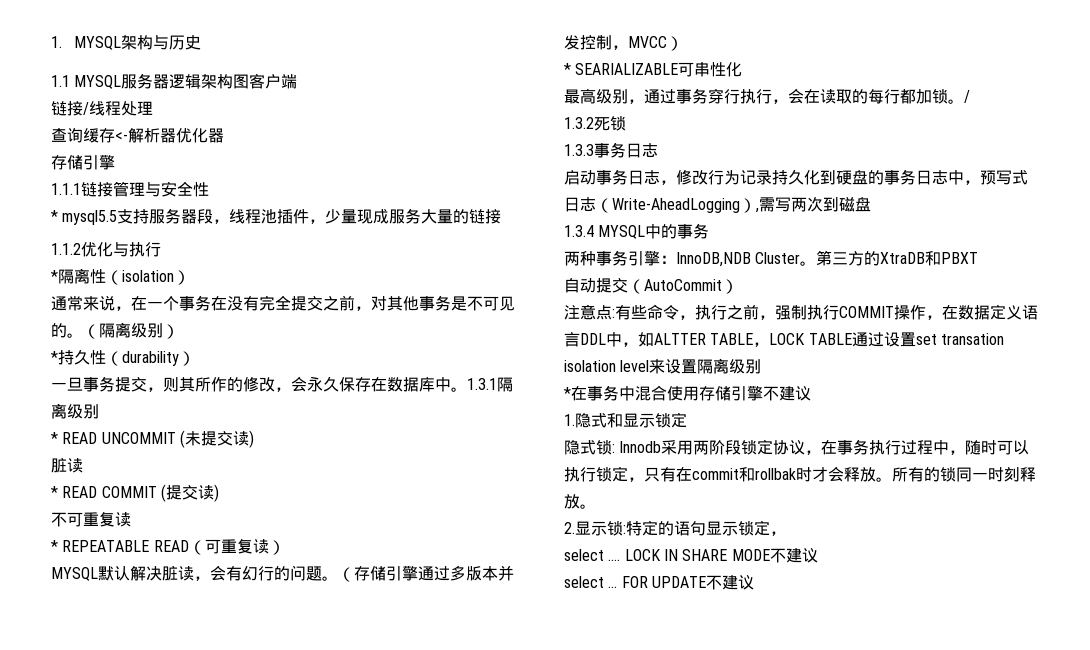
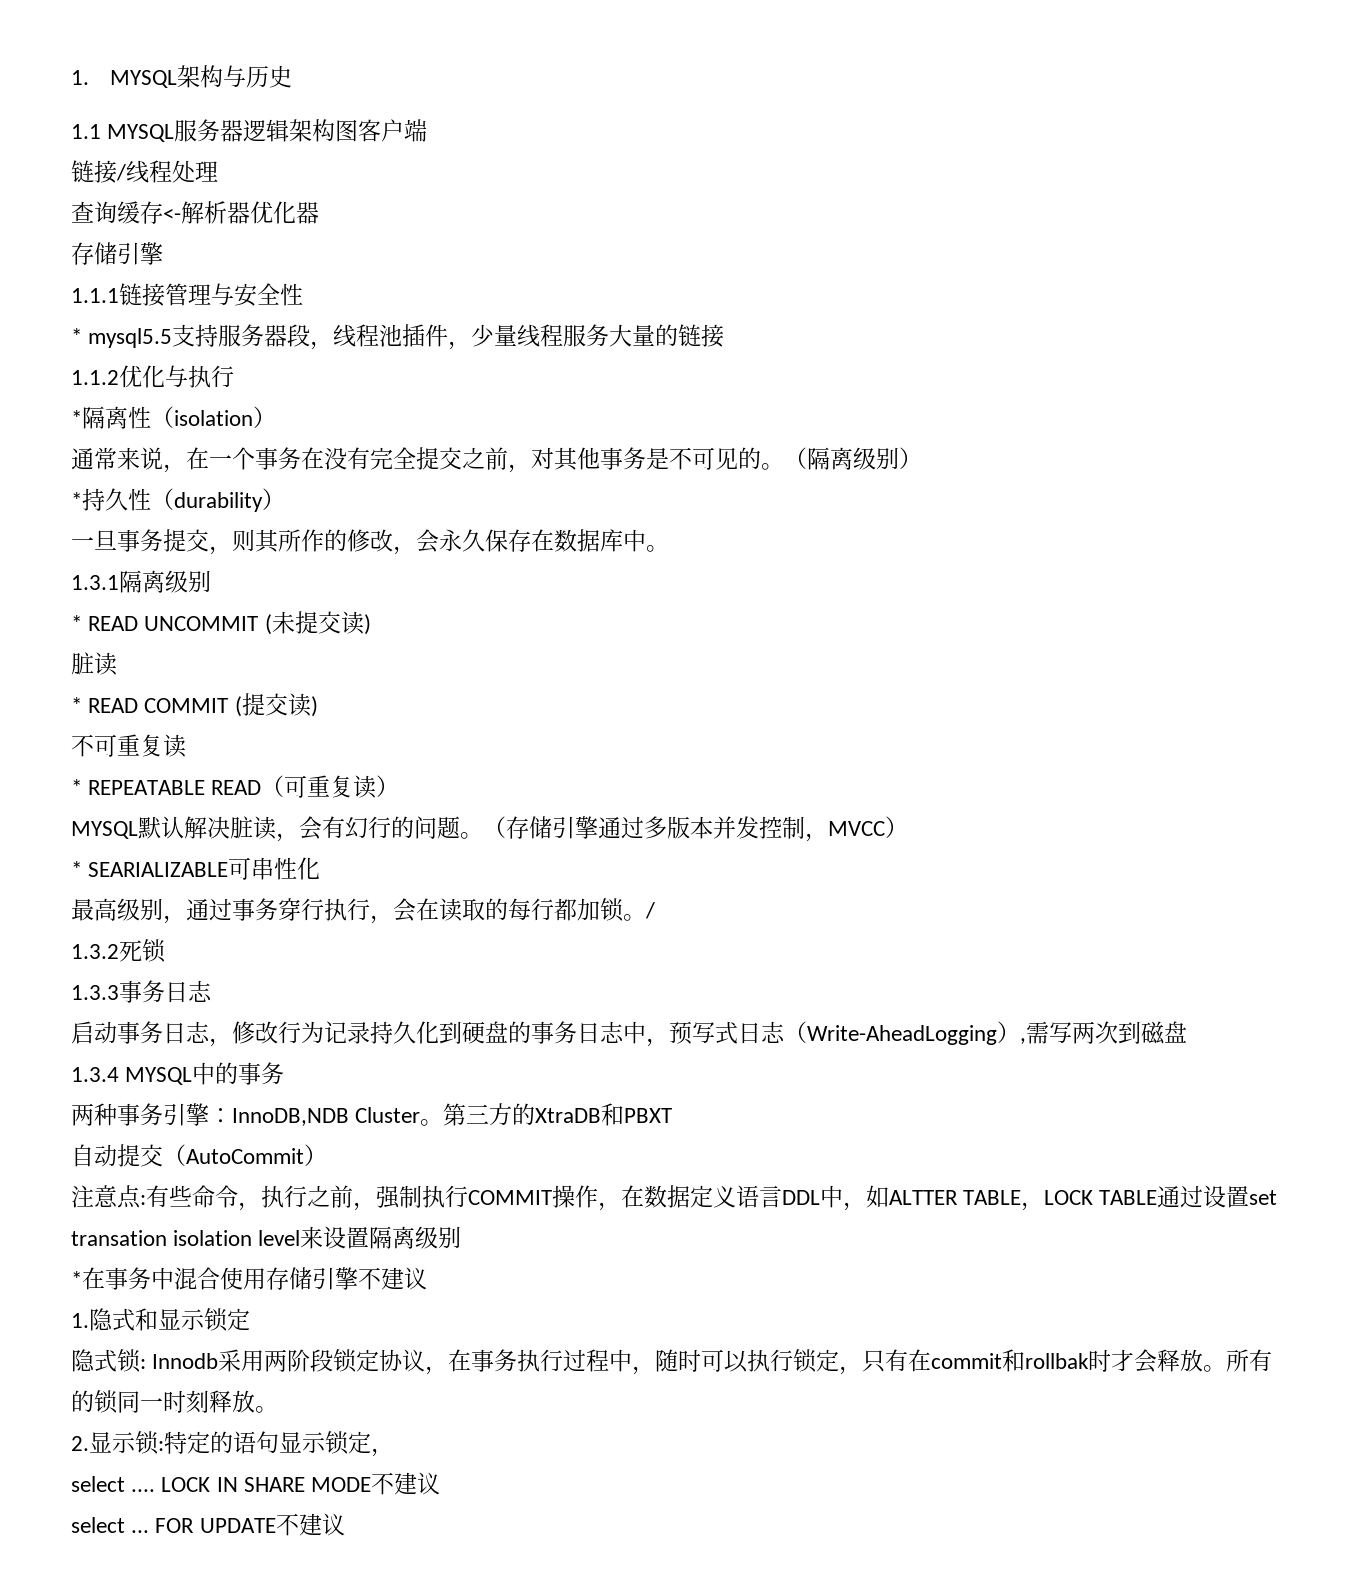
[357,209,390,224] 现成 -> [517,324,564,347] 线程
(467, 389) none -> (669, 548) //

